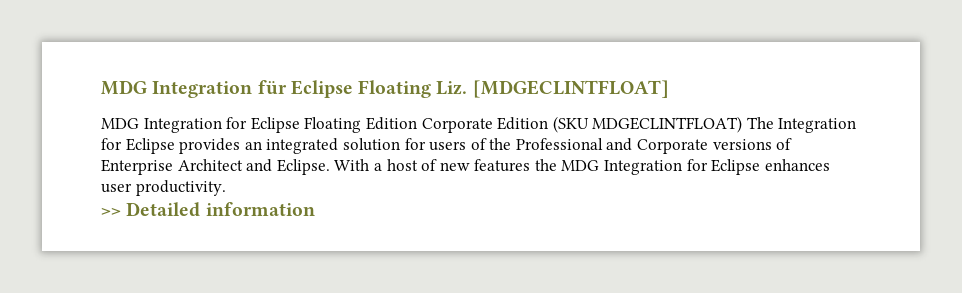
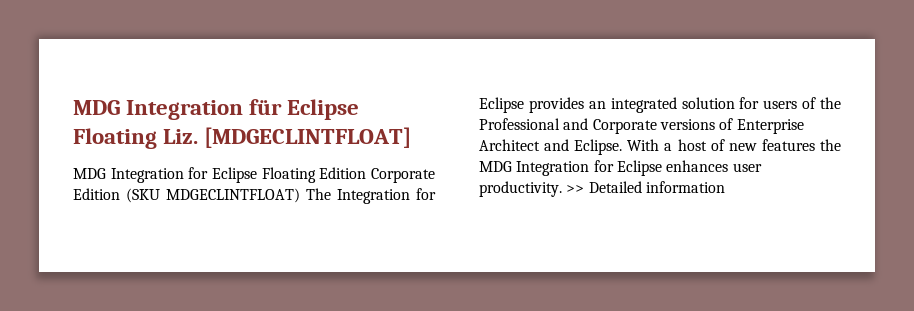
(226, 188) // -> (562, 189) none

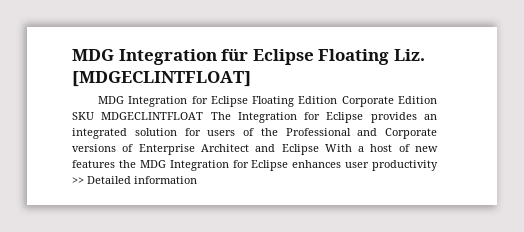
[126,188,300,203] (SKU MDGECLINTFLOAT) -> [72,112,204,120] SKU MDGECLINTFLOAT
[574,139,623,155] Eclipse. -> [281,144,319,155] Eclipse
[479,181,562,197] productivity. -> [372,160,438,171] productivity

